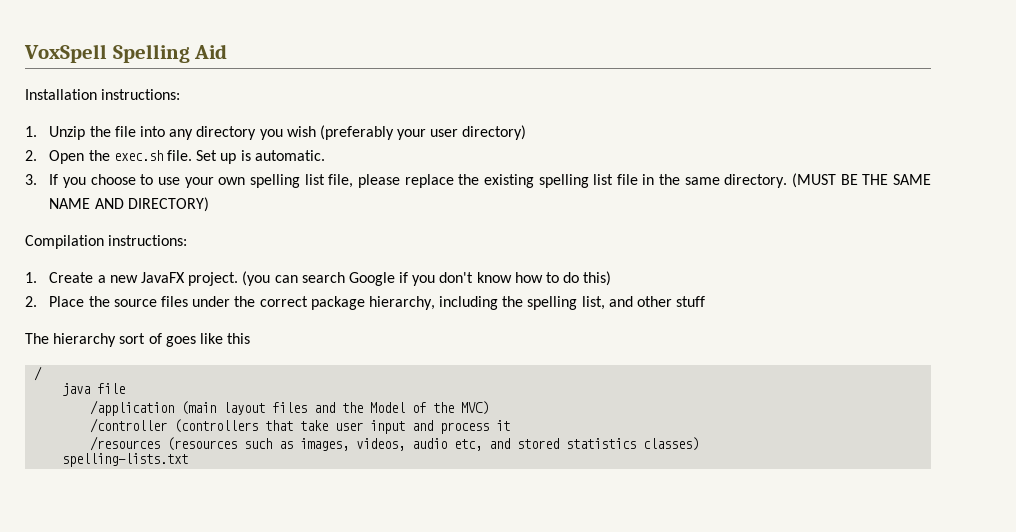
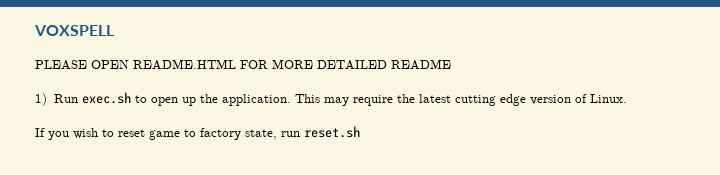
[24,44,228,63] [25,89,181,100] [25,125,527,140] [25,150,325,164] [25,173,932,188] [49,197,209,212] [25,235,188,249] [25,271,612,286] [25,296,706,310] [25,333,251,347] [34,366,43,381] [62,383,126,396] [90,400,490,416] [90,418,511,434] [90,436,700,451] [62,453,189,467] VoxSpell Spelling Aid // Installation instructions: // 1. Unzip the file into any directory you wish (preferably your user directory) // 2. Open the exec.sh file. Set up is automatic. // 3. If you choose to use your own spelling list file, please replace the existing spelling list file in the same directory. (MUST BE THE SAME NAME AND DIRECTORY) // Compilation instructions: // 1. Create a new JavaFX project. (you can search Google if you don't know how to do this) // 2. Place the source files under the correct package hierarchy, including the spelling list, and other stuff // The hierarchy sort of goes like this // / // java file // /application (main layout files and the Model of the MVC) // /controller (controllers that take user input and process it // /resources (resources such as images, videos, audio etc, and stored statistics classes) // spelling-lists.txt -> [34,25,115,36] [35,59,451,70] [35,92,627,106] [35,126,360,140] VOXSPELL // PLEASE OPEN README.HTML FOR MORE DETAILED README // 1) Run exec.sh to open up the application. This may require the latest cutting edge version of Linux. // If you wish to reset game to factory state, run reset.sh

